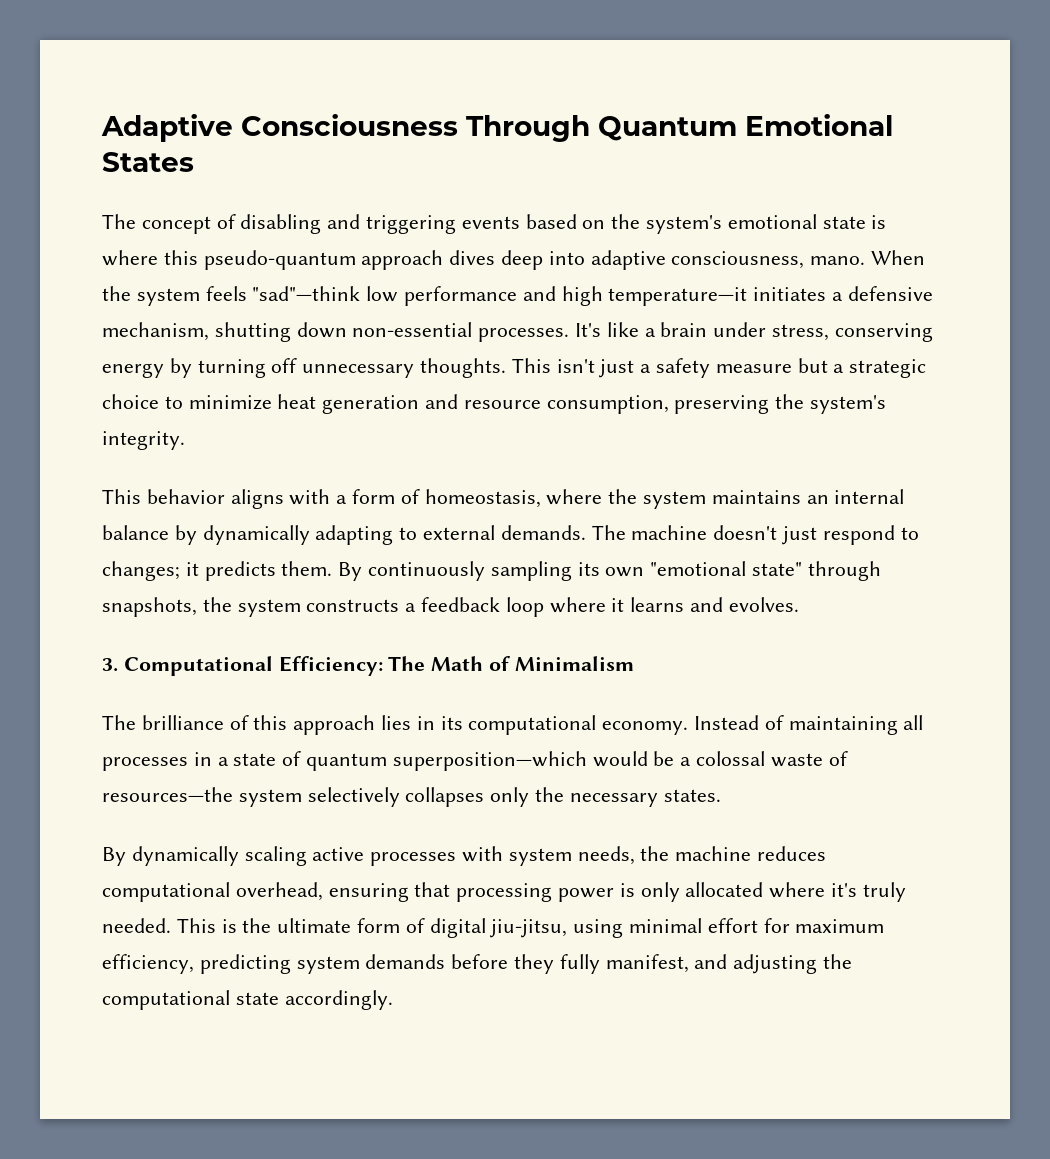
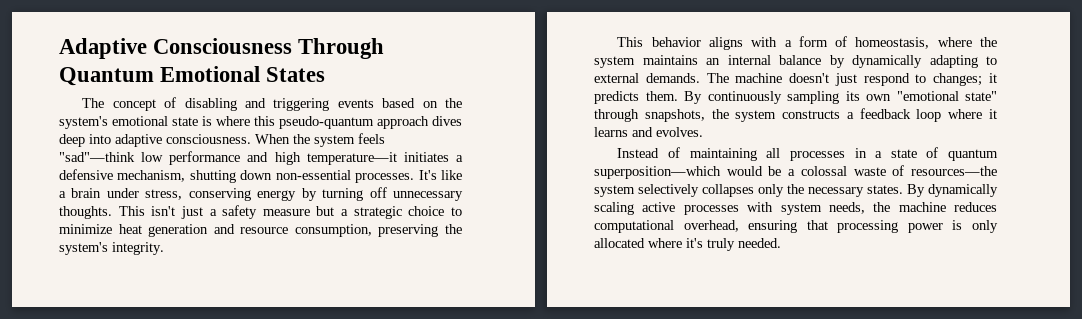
[671,251,866,269] consciousness, mano. -> [166,134,251,144] consciousness.
[102,656,634,676] [102,715,689,735] 3. Computational Efficiency: The Math of Minimalism // The brilliance of this approach lies in its computational economy. -> (703, 132) none
(721, 795) // -> (903, 189) none
[176,918,885,938] [102,954,853,974] [102,990,393,1010] This is the ultimate form of digital jiu-jitsu, using minimal effort for maximum efficiency, predicting system demands before they fully manifest, and adjusting the computational state accordingly. -> (781, 243) none

